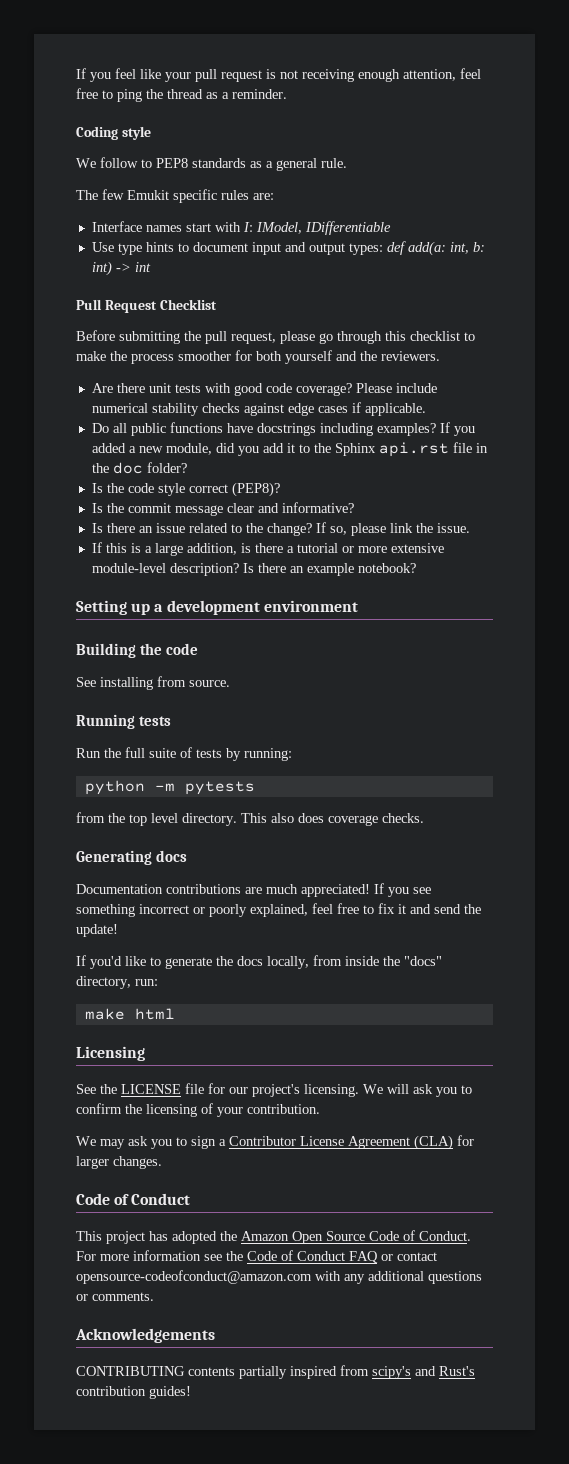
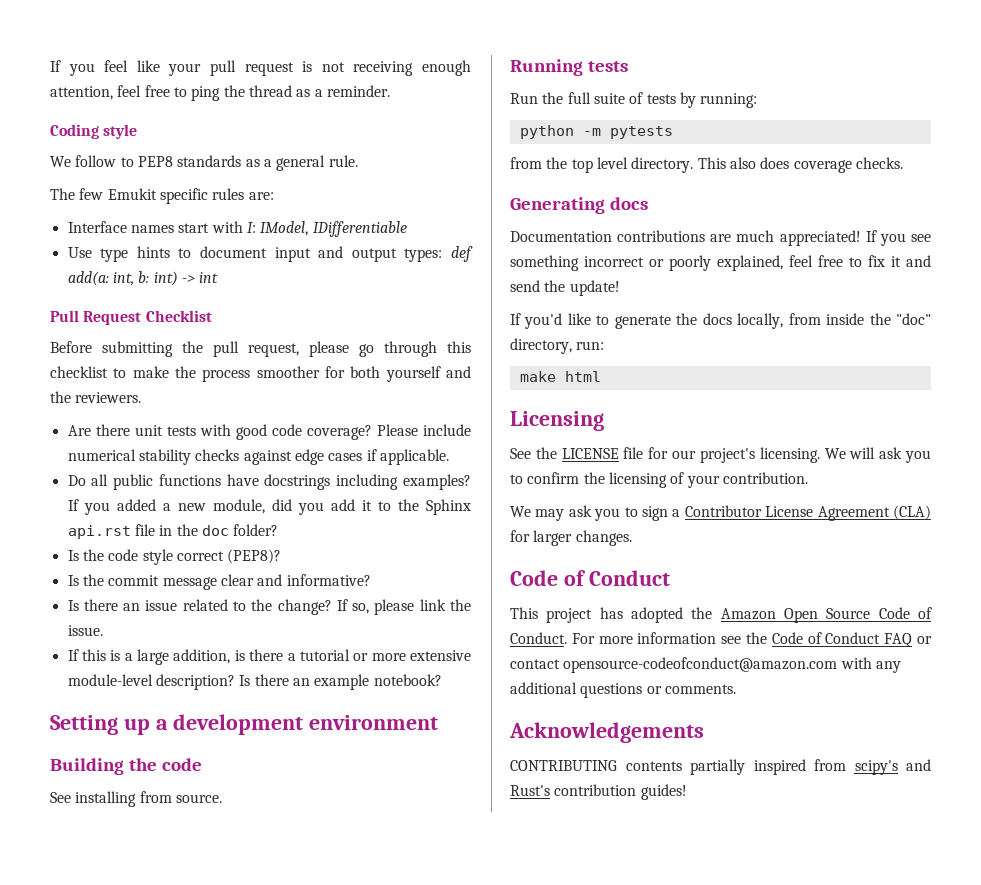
[404,956,442,966] "docs" -> [896,313,931,325] "doc"

